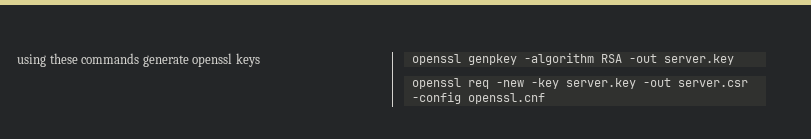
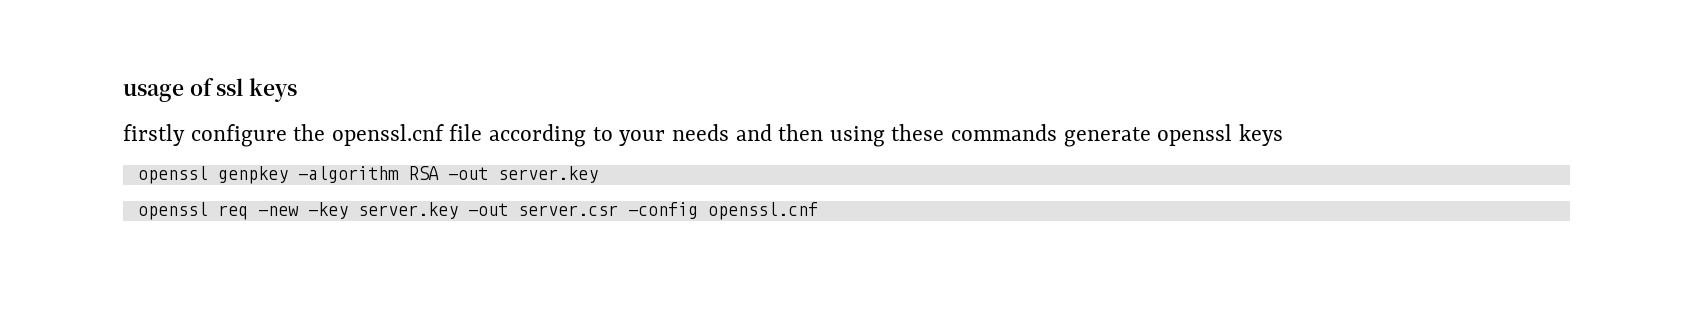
(17, 60) none -> [123,78,298,102] [123,124,824,147] usage of ssl keys // firstly configure the openssl.cnf file according to your needs and then

